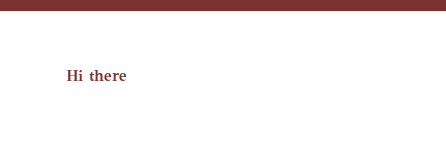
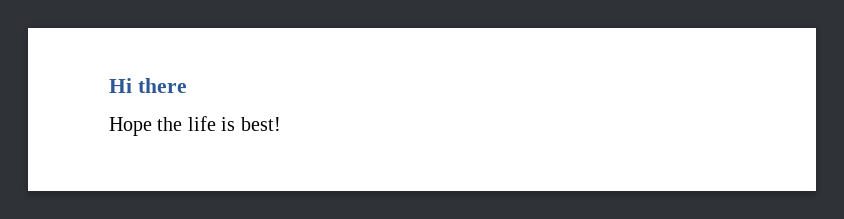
(127, 76) none -> [109,116,281,136] // Hope the life is best!

